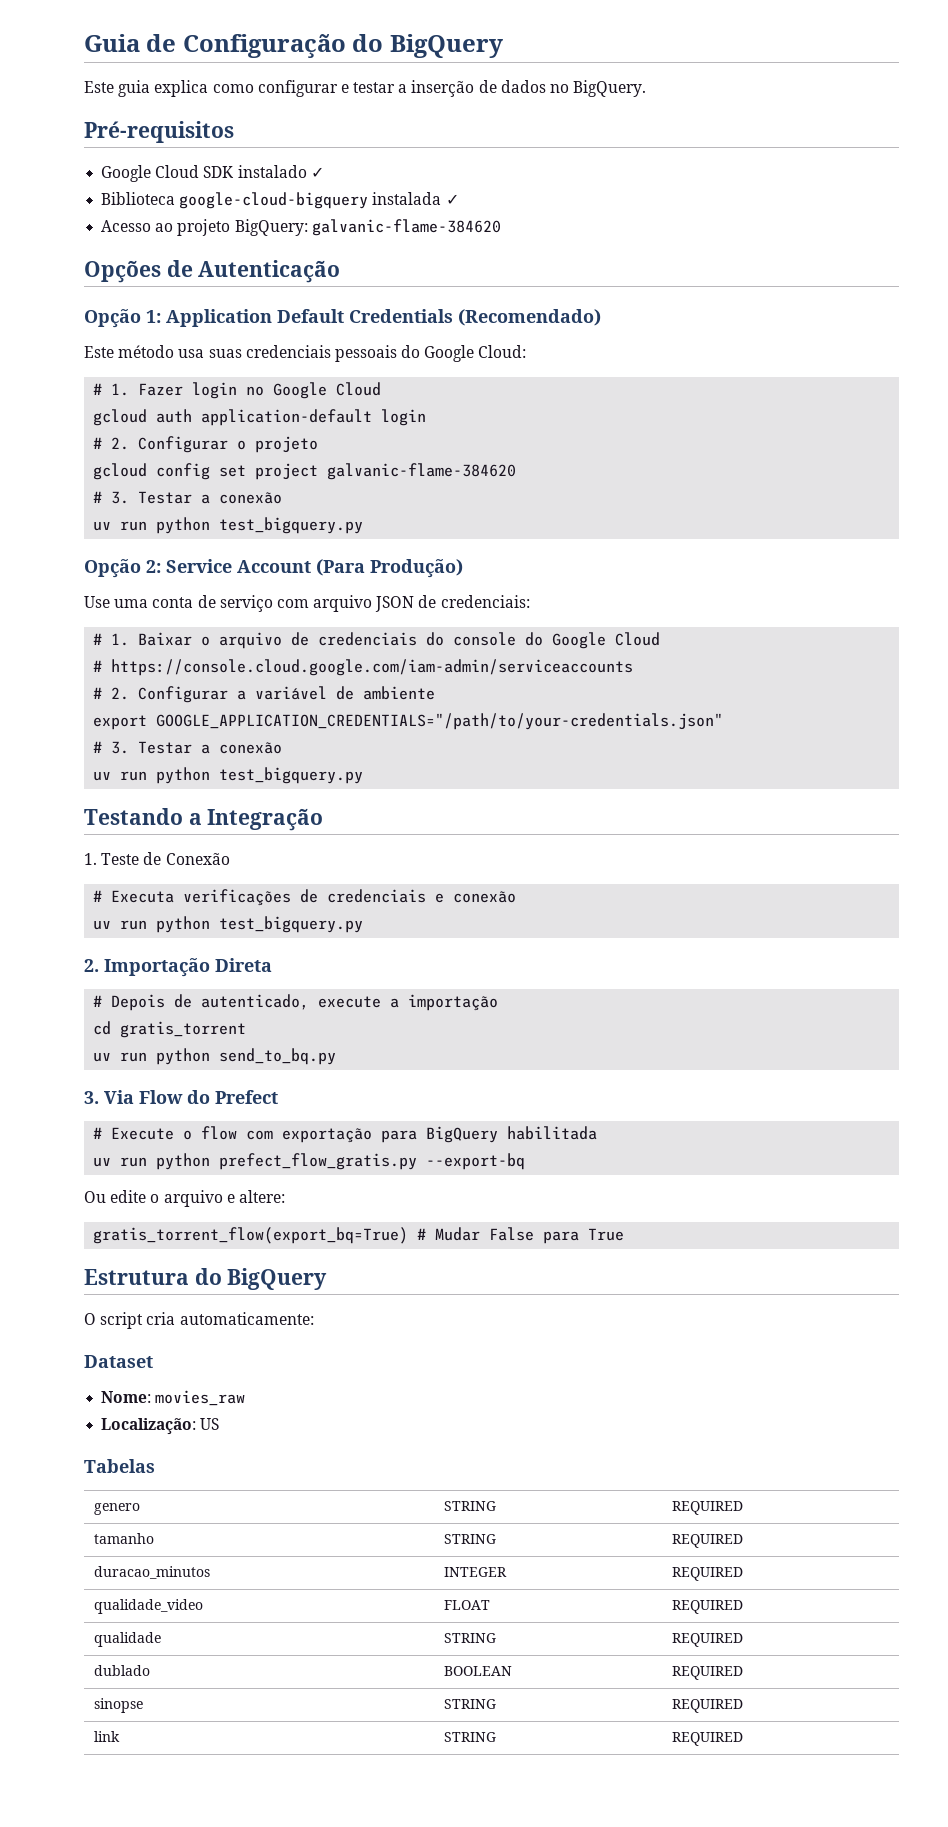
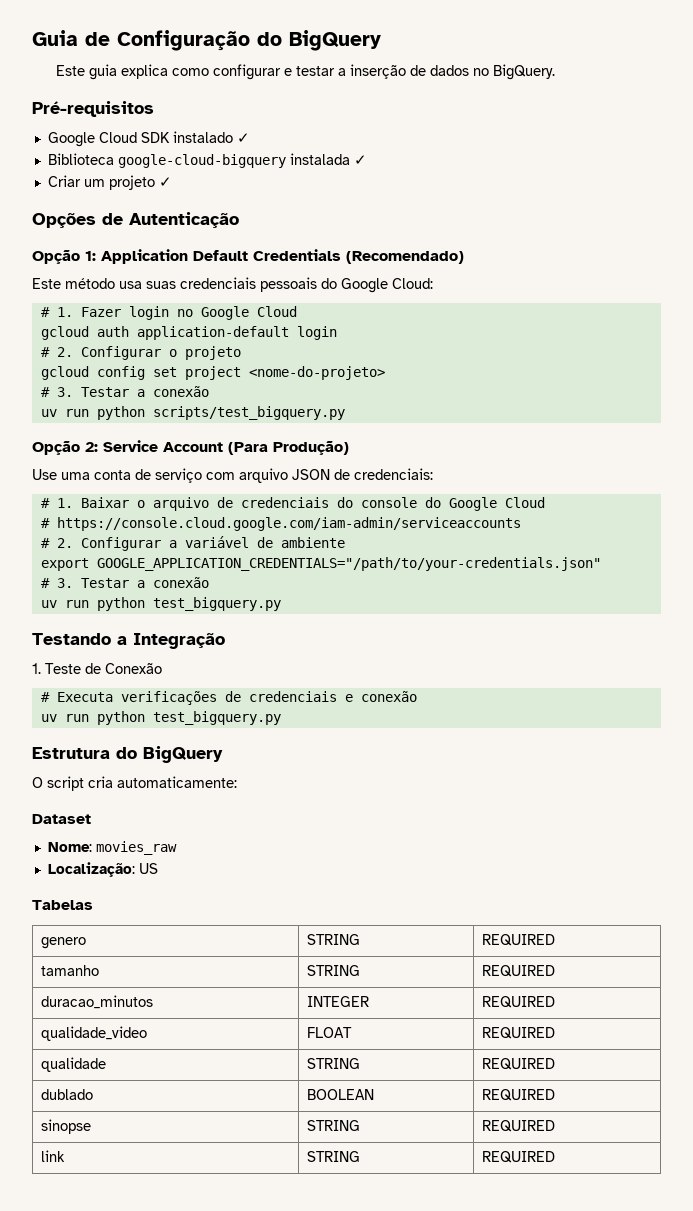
[101,219,501,236] Acesso ao projeto BigQuery: galvanic-flame-384620 -> [47,175,172,190] Criar um projeto ✓
[327,463,517,480] [93,491,283,504] [93,517,364,534] galvanic-flame-384620 // # 3. Testar a conexão // uv run python test_bigquery.py -> [248,366,385,380] [40,386,209,397] [40,406,345,420] <nome-do-projeto> // # 3. Testar a conexão // uv run python scripts/test_bigquery.py
[84,958,272,977] [93,994,499,1011] [93,1021,247,1038] [93,1048,337,1065] [84,1090,278,1104] [93,1126,598,1143] [93,1153,526,1170] [84,1190,285,1207] [93,1227,625,1244] // 2. Importação Direta // # Depois de autenticado, execute a importação // cd gratis_torrent // uv run python send_to_bq.py // 3. Via Flow do Prefect // # Execute o flow com exportação para BigQuery habilitada // uv run python prefect_flow_gratis.py --export-bq // Ou edite o arquivo e altere: // gratis_torrent_flow(export_bq=True) # Mudar False para True -> (281, 718) none

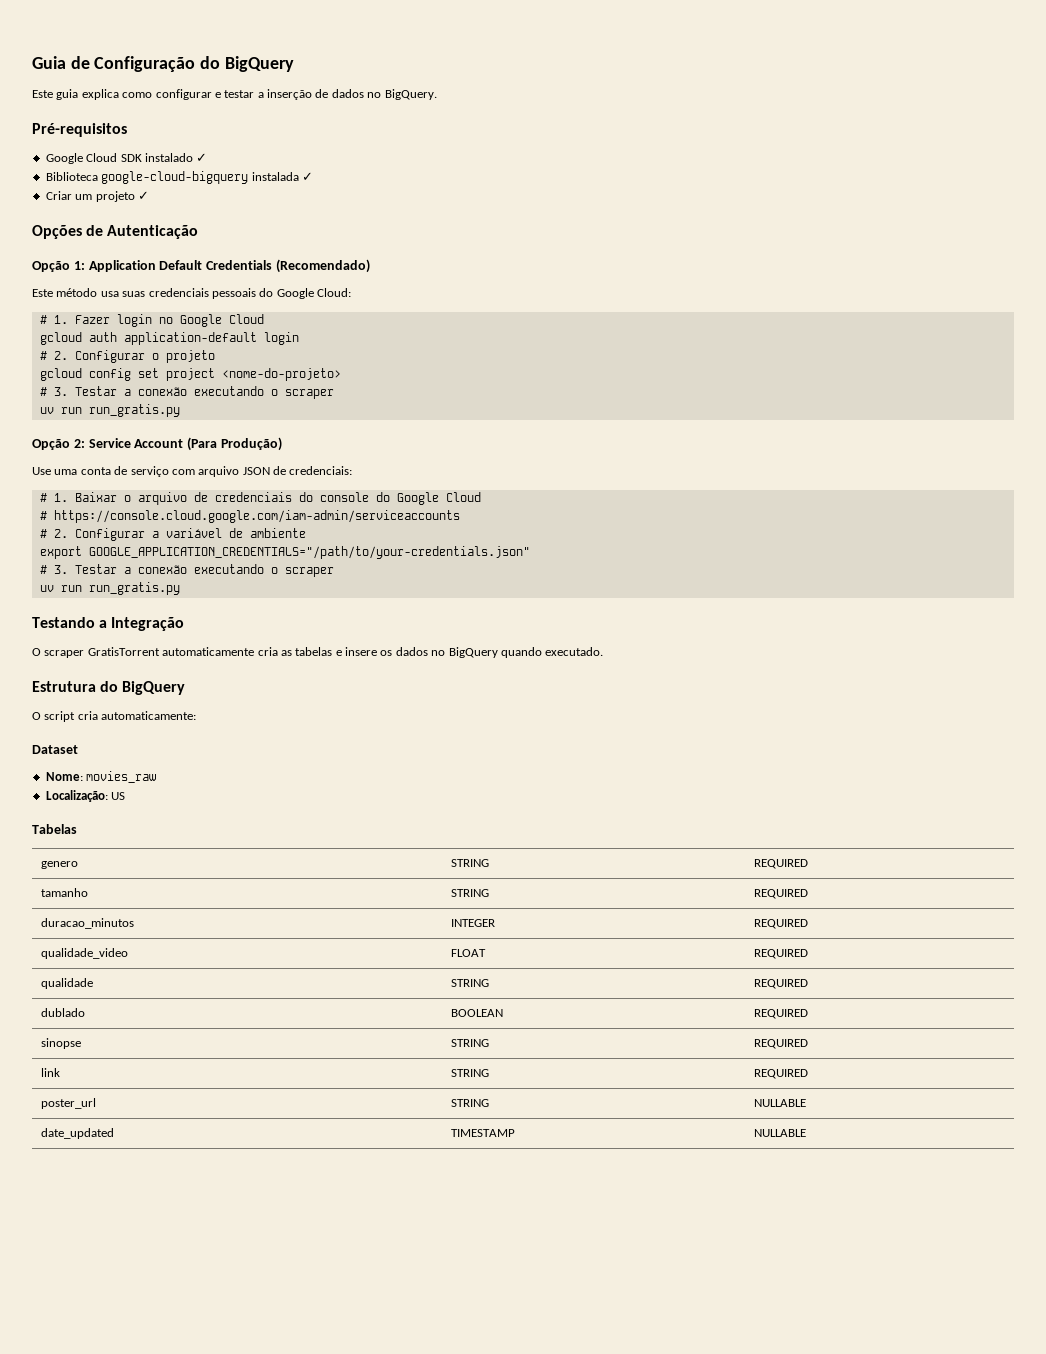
[40,406,345,420] // uv run python scripts/test_bigquery.py -> [193,386,334,399] [39,404,180,417] executando o scraper // uv run run_gratis.py
[40,597,281,611] // uv run python test_bigquery.py -> [193,564,334,577] [39,582,180,595] executando o scraper // uv run run_gratis.py
[32,663,162,674] [40,691,417,705] [40,711,281,725] 1. Teste de Conexão // # Executa verificações de credenciais e conexão // uv run python test_bigquery.py -> [32,647,604,658] O scraper GratisTorrent automaticamente cria as tabelas e insere os dados no BigQuery quando executado.
(555, 1157) none -> [40,1098,96,1109] [450,1099,489,1107] [753,1099,806,1107] [40,1128,114,1139] [450,1129,515,1137] [753,1129,806,1137] // poster_url | STRING | NULLABLE // date_updated | TIMESTAMP | NULLABLE

